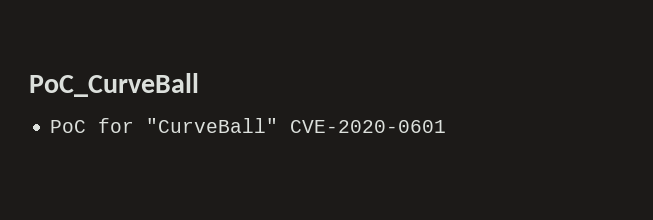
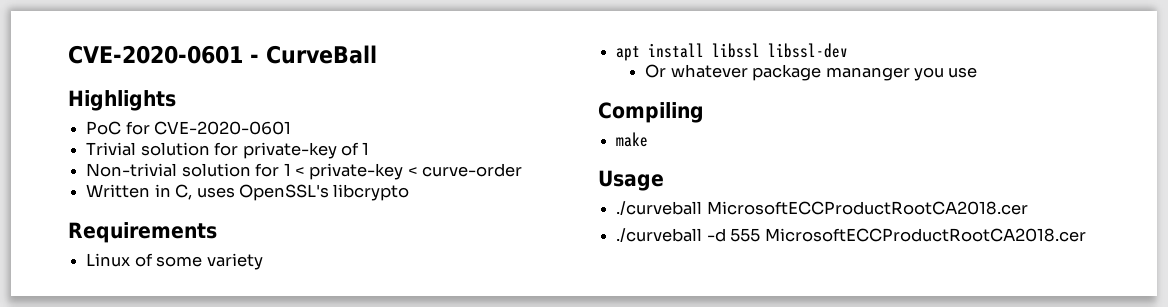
[29,73,199,97] PoC_CurveBall -> [68,45,377,64] [68,90,176,111] CVE-2020-0601 - CurveBall // Highlights
[146,118,447,133] "CurveBall" CVE-2020-0601 -> [154,121,292,135] [86,142,370,159] [86,163,523,180] [86,184,410,201] [68,222,217,243] [86,253,263,270] [616,43,849,61] [645,64,978,81] [598,102,704,123] [616,132,649,147] [598,170,664,191] [616,201,1028,215] [616,228,1086,242] CVE-2020-0601 // Trivial solution for private-key of 1 // Non-trivial solution for 1 < private-key < curve-order // Written in C, uses OpenSSL's libcrypto // Requirements // Linux of some variety // apt install libssl libssl-dev // Or whatever package mananger you use // Compiling // make // Usage // ./curveball MicrosoftECCProductRootCA2018.cer // ./curveball -d 555 MicrosoftECCProductRootCA2018.cer

